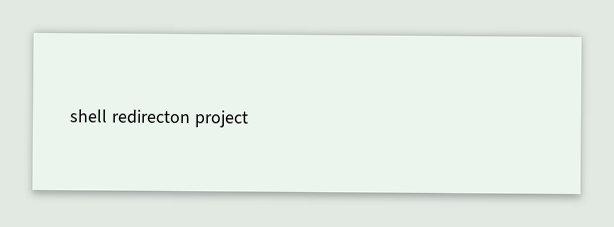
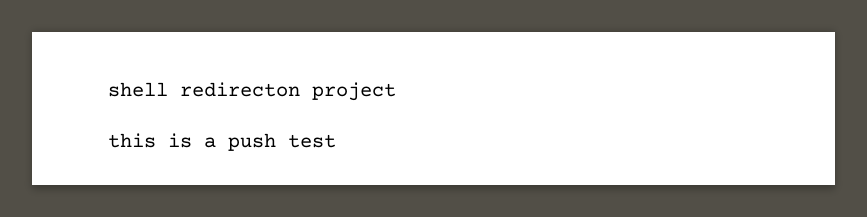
(249, 119) none -> [108,133,336,151] // this is a push test

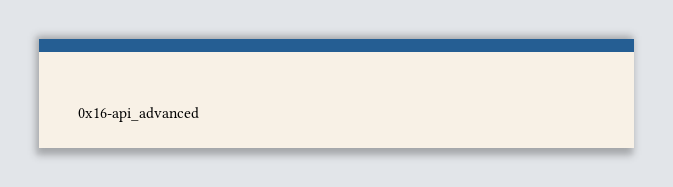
[108,82,396,101] [108,133,336,151] shell redirecton project // this is a push test -> [78,107,199,122] 0x16-api_advanced

